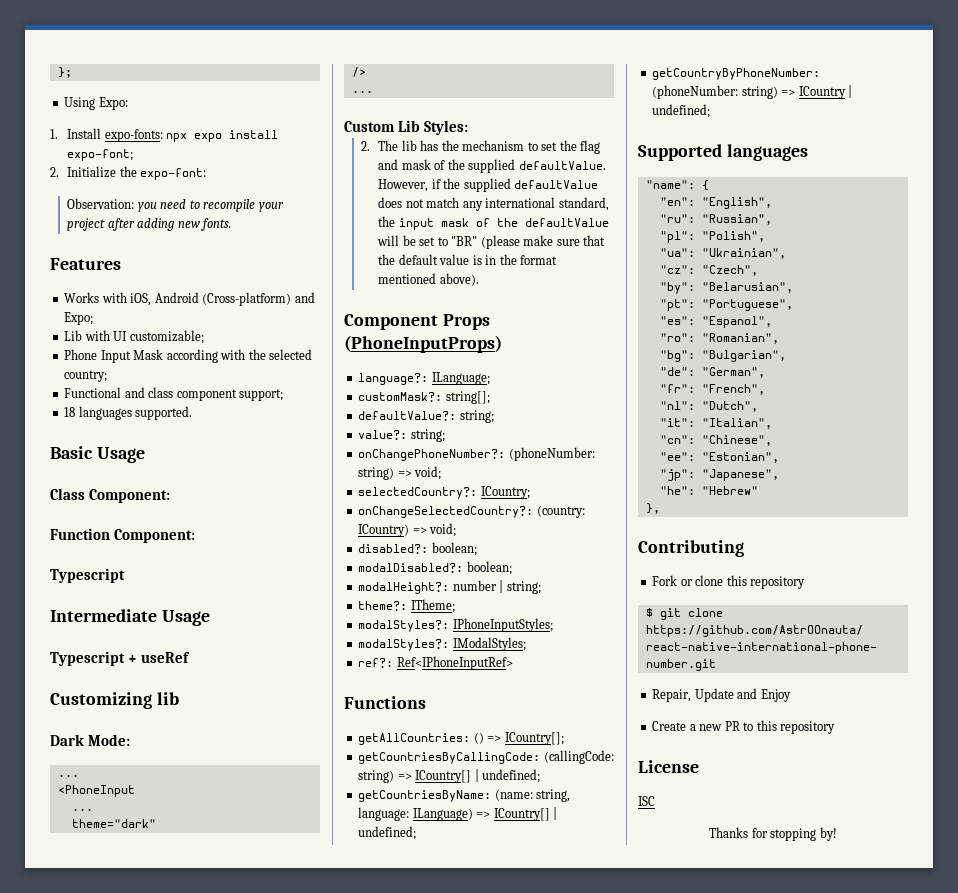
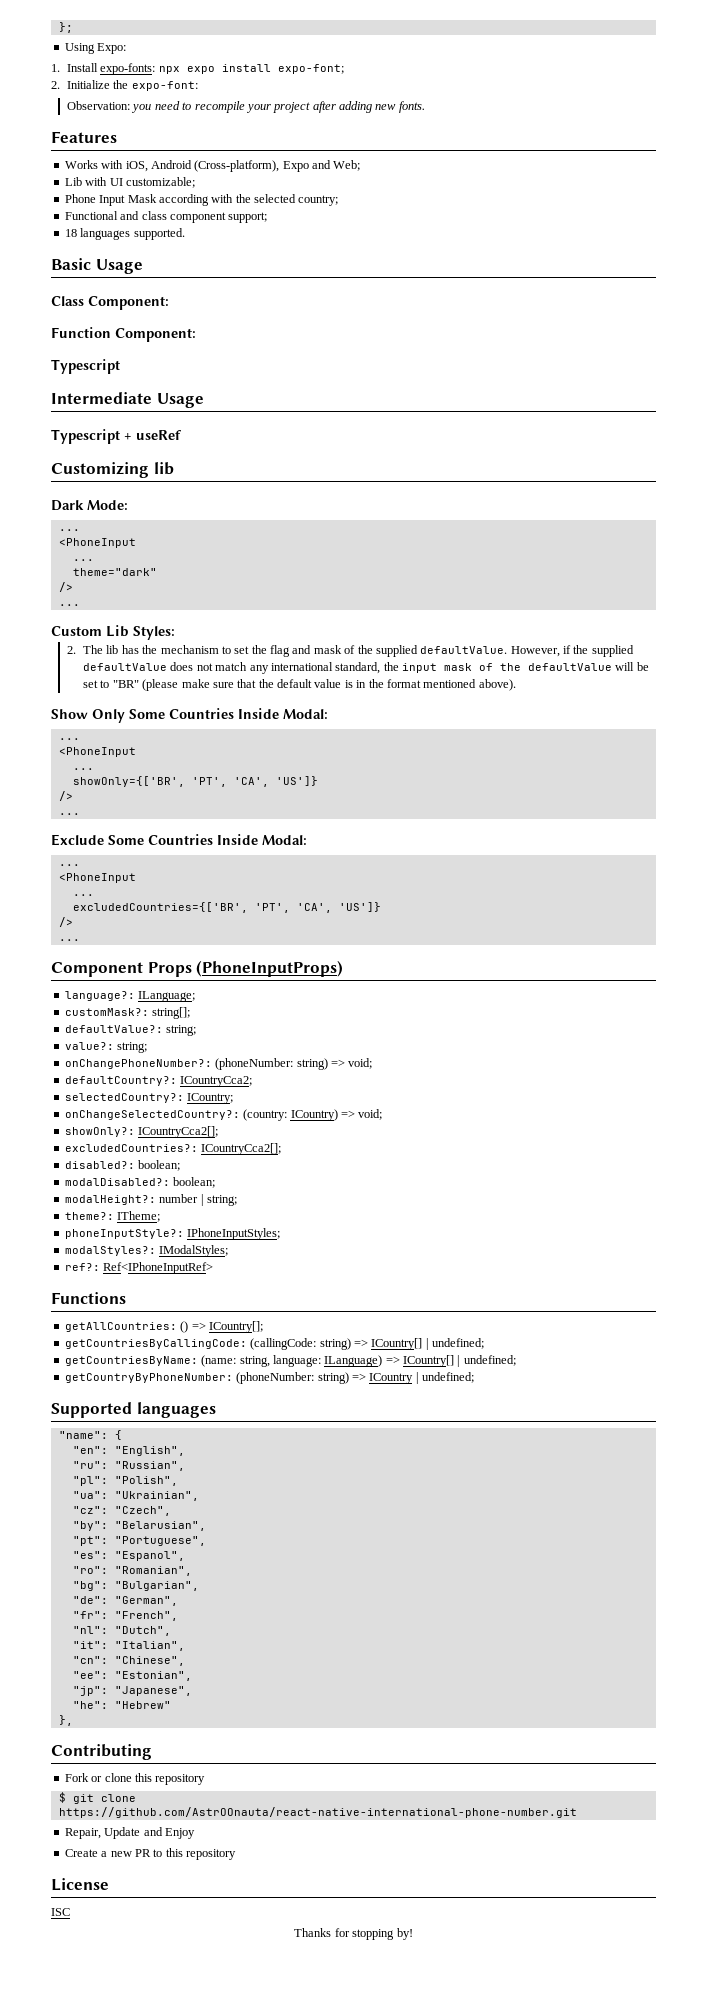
[202,292,315,306] [64,312,94,325] (Cross-platform) and Expo; -> [194,160,361,172] (Cross-platform), Expo and Web;
(479, 279) none -> [51,708,328,723] [58,738,80,740] [58,747,136,757] [72,768,94,770] [72,776,318,787] [58,791,73,801] [58,813,80,815] [51,834,307,846] [58,864,80,866] [58,873,136,883] [72,894,94,896] [72,902,381,913] [58,917,73,927] [58,939,80,941] // Show Only Some Countries Inside Modal: // ... // <PhoneInput // ... // showOnly={['BR', 'PT', 'CA', 'US']} // /> // ... // Exclude Some Countries Inside Modal: // ... // <PhoneInput // ... // excludedCountries={['BR', 'PT', 'CA', 'US']} // /> // ...
(442, 473) none -> [64,1076,253,1087] // defaultCountry?: ICountryCca2;
(457, 530) none -> [64,1126,219,1138] [64,1143,282,1155] // showOnly?: ICountryCca2[]; // excludedCountries?: ICountryCca2[];
[358,620,450,632] modalStyles?: -> [64,1229,184,1239] phoneInputStyle?:

